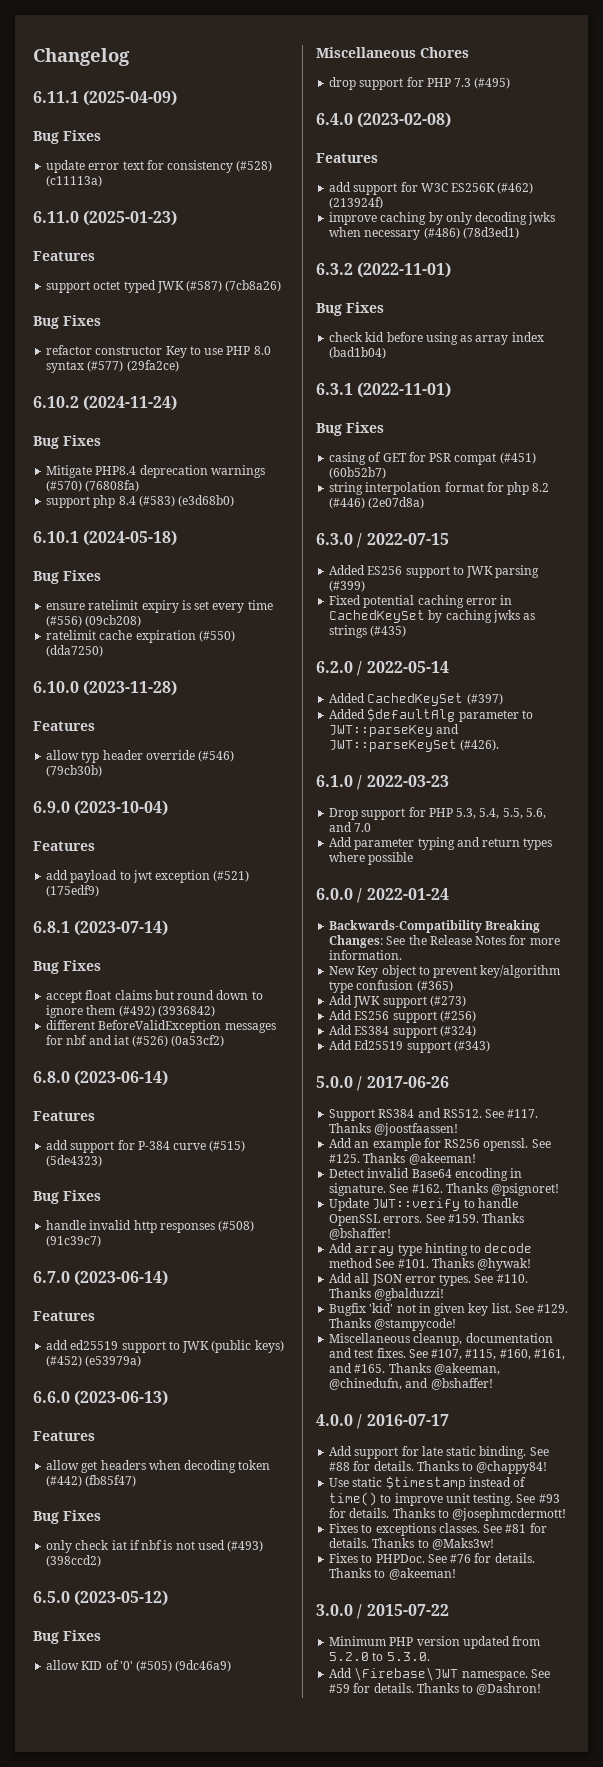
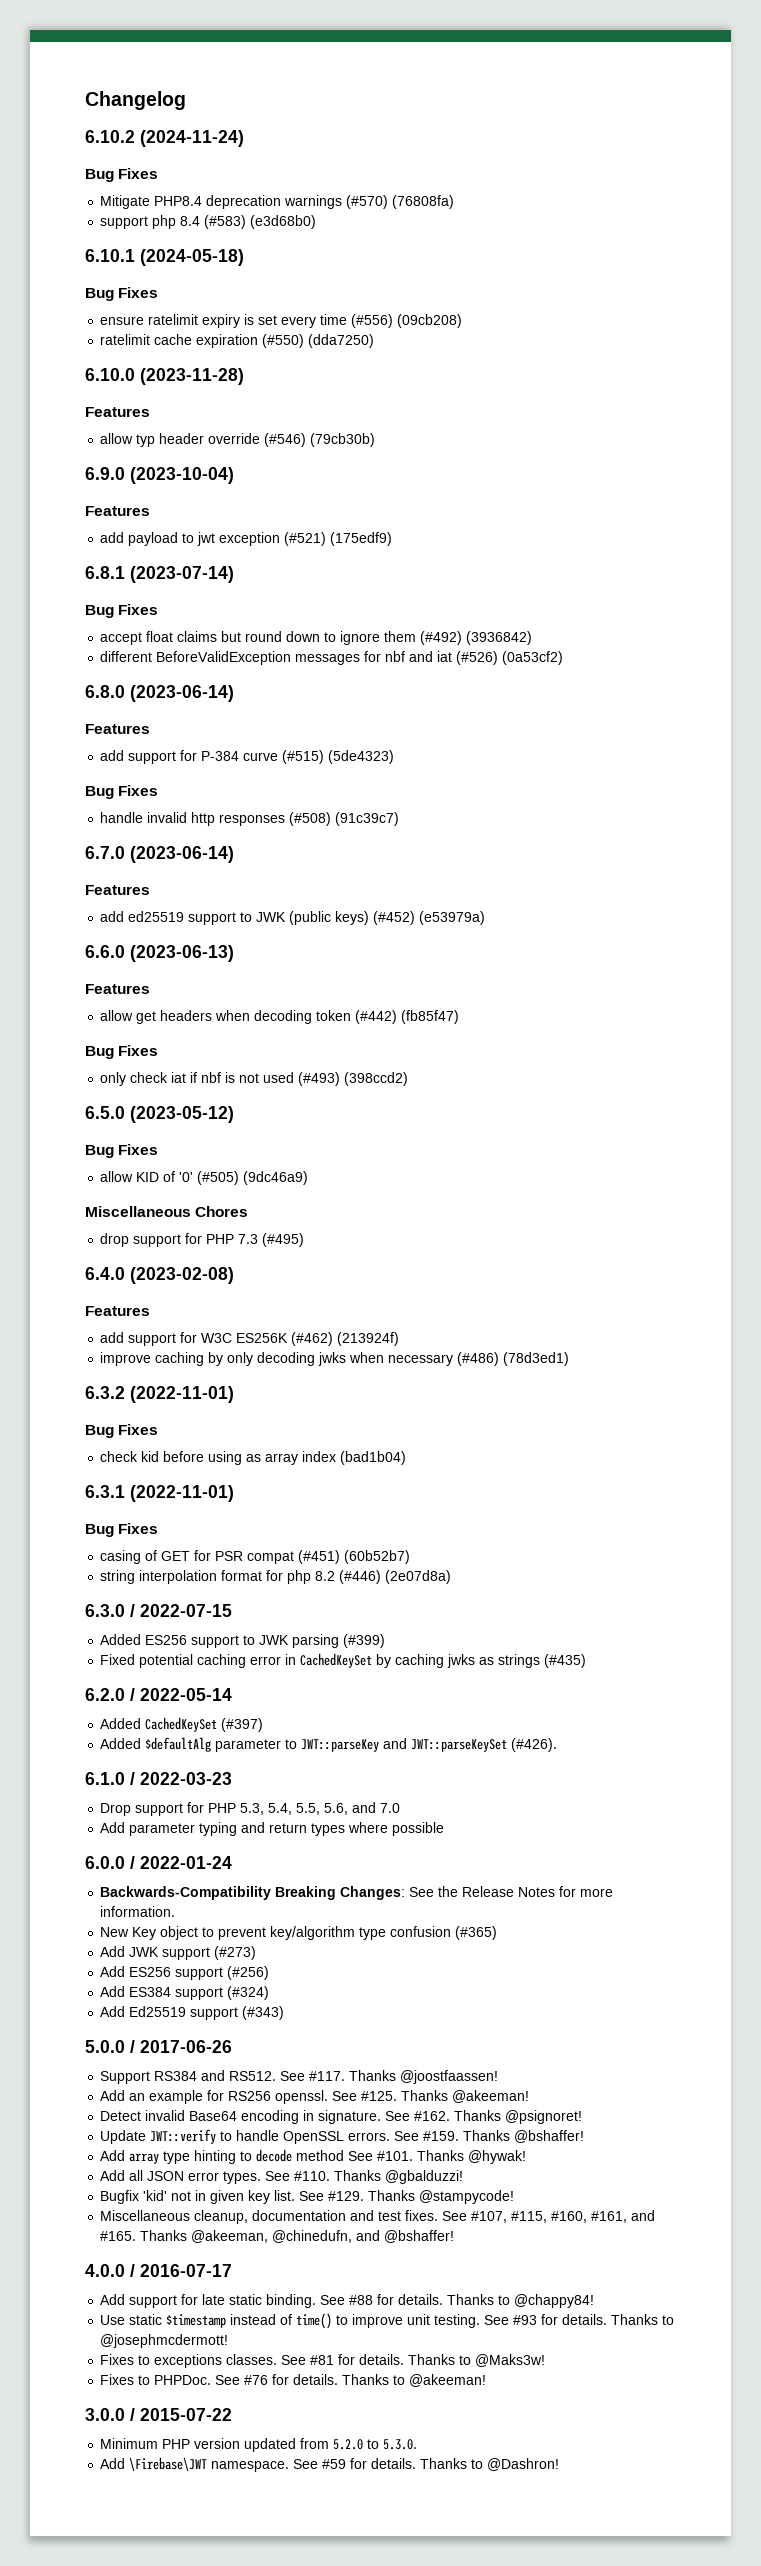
[33,90,178,106] [33,130,101,144] [46,160,273,173] [46,175,103,187] [33,210,178,226] [33,251,95,261] [46,280,282,293] [33,315,101,329] [46,345,271,358] [46,360,179,373] // 6.11.1 (2025-04-09) // Bug Fixes // update error text for consistency (#528) (c11113a) // 6.11.0 (2025-01-23) // Features // support octet typed JWK (#587) (7cb8a26) // Bug Fixes // refactor constructor Key to use PHP 8.0 syntax (#577) (29fa2ce) -> (186, 100) none

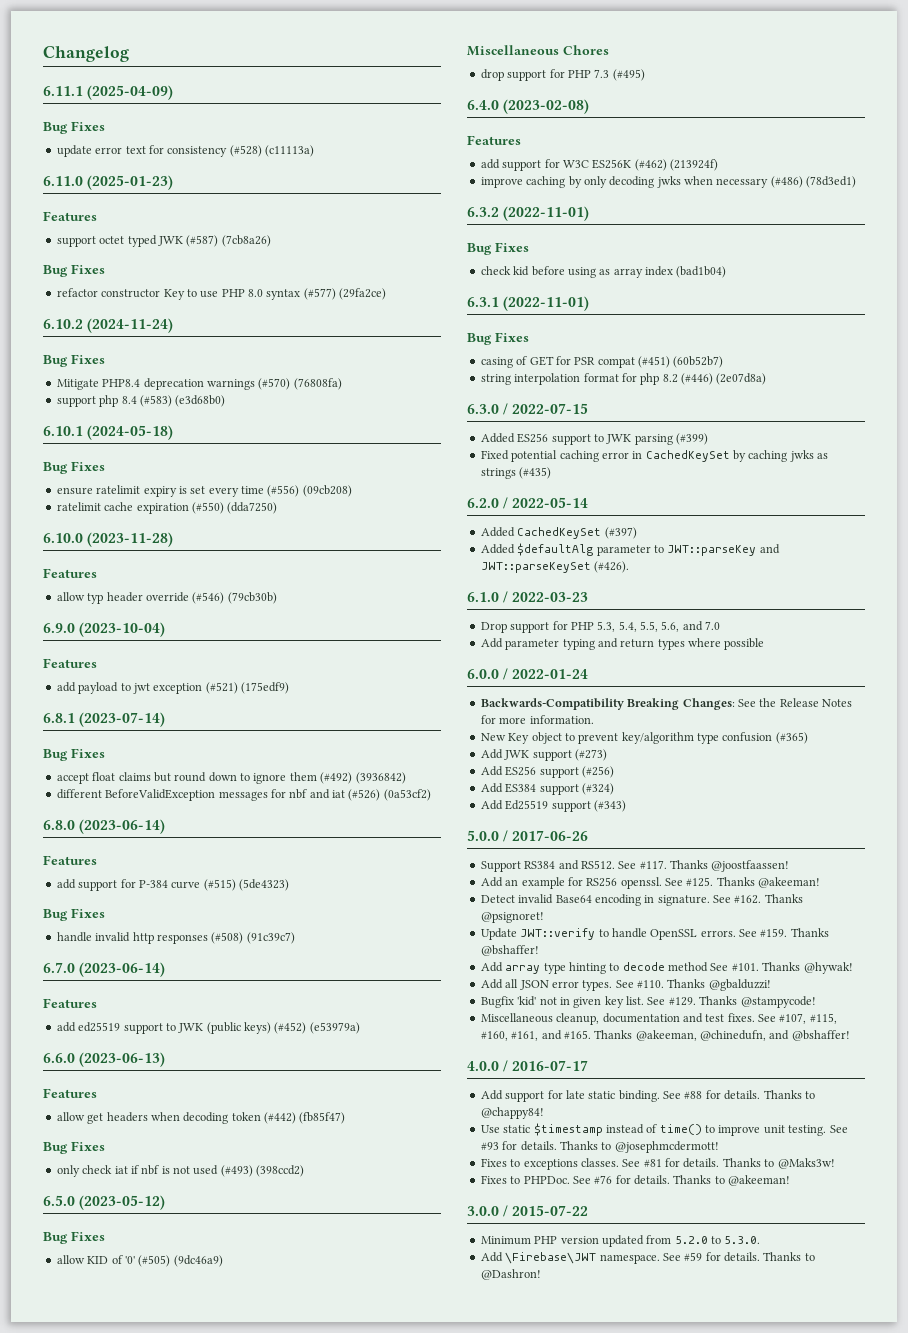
(186, 100) none -> [43,85,174,100] [43,121,105,134] [56,145,314,157] [43,175,174,190] [43,211,97,221] [56,235,271,247] [43,264,105,277] [56,288,387,300] // 6.11.1 (2025-04-09) // Bug Fixes // update error text for consistency (#528) (c11113a) // 6.11.0 (2025-01-23) // Features // support octet typed JWK (#587) (7cb8a26) // Bug Fixes // refactor constructor Key to use PHP 8.0 syntax (#577) (29fa2ce)

